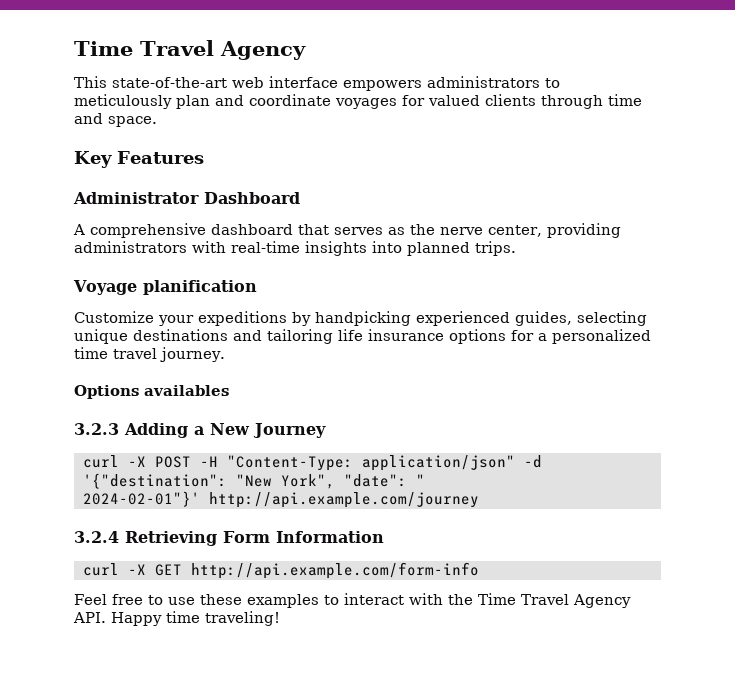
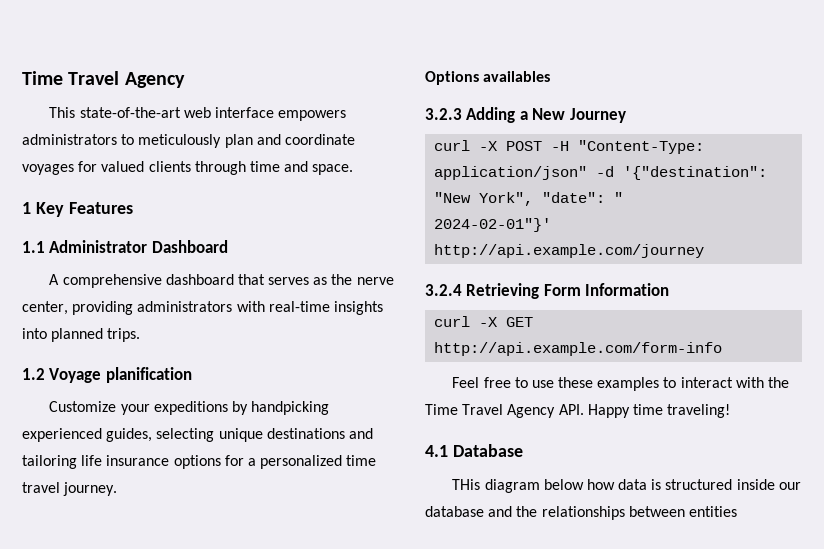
(157, 121) none -> [22,202,31,214] 1
(204, 157) none -> [22,241,45,253] 1.1
(516, 248) none -> [22,368,45,380] 1.2
(280, 618) none -> [425,444,523,457] [452,479,801,493] [425,506,737,520] // 4.1 Database // THis diagram below how data is structured inside our database and the relationships between entities

